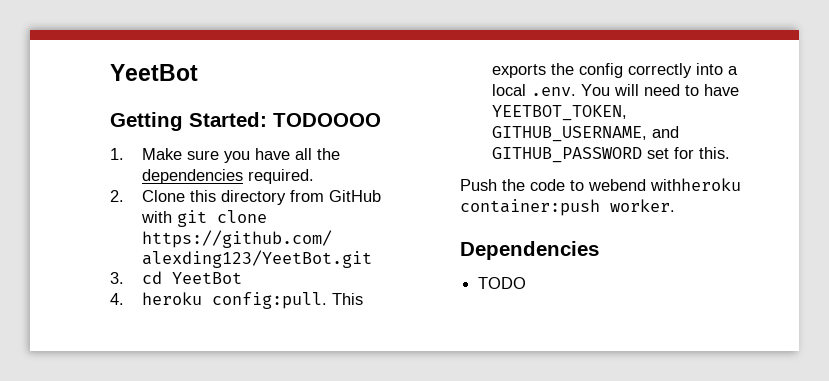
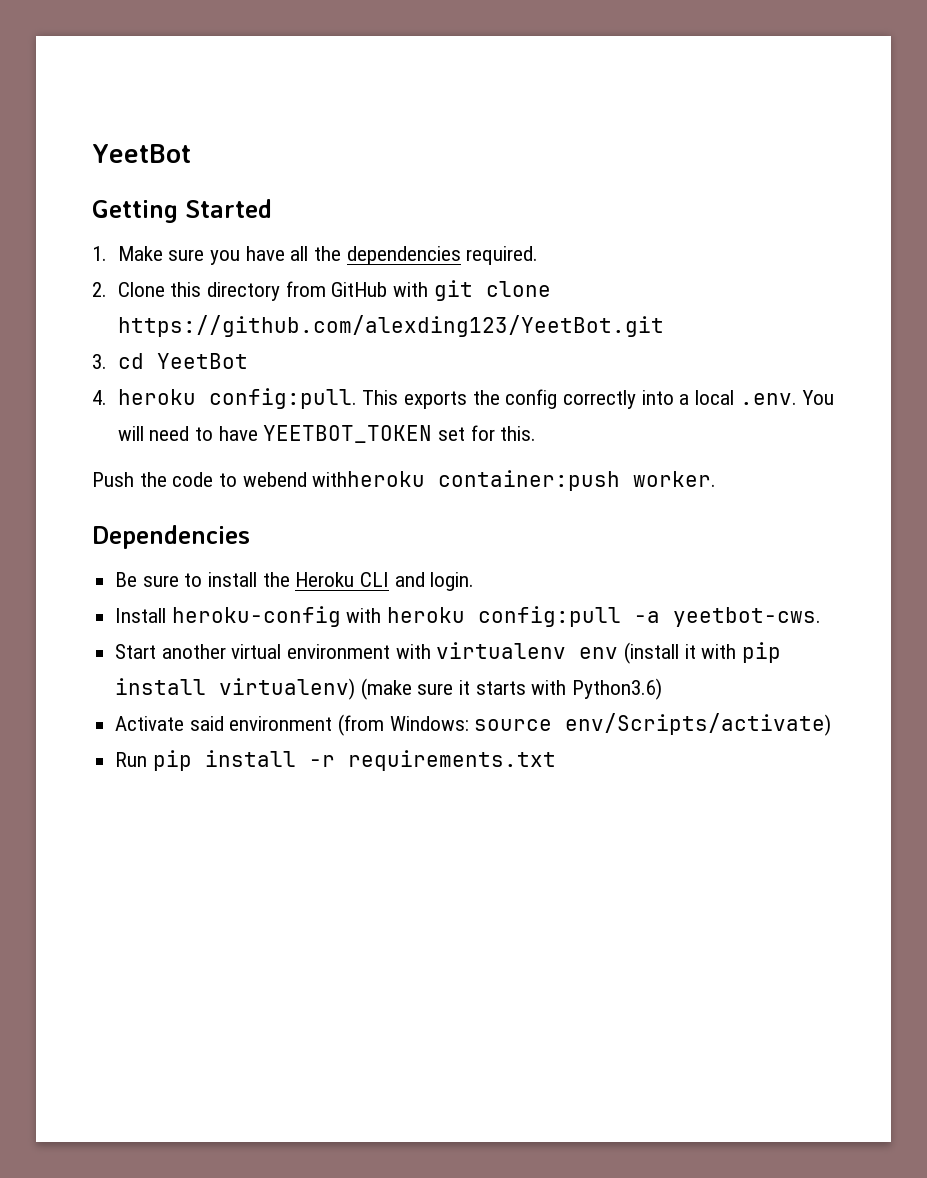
[189,112,381,127] Started: TODOOOO -> [185,199,272,218] Started
[492,105,628,121] [492,126,680,142] [492,147,643,163] YEETBOT_TOKEN, GITHUB_USERNAME, and GITHUB_PASSWORD -> [263,425,433,443] YEETBOT_TOKEN
[478,277,527,289] TODO -> [115,572,475,591] [115,606,822,627] [115,642,782,664] [115,678,663,700] [115,713,832,736] [115,750,556,771] Be sure to install the Heroku CLI and login. // Install heroku-config with heroku config:pull -a yeetbot-cws. // Start another virtual environment with virtualenv env (install it with pip install virtualenv) (make sure it starts with Python3.6) // Activate said environment (from Windows: source env/Scripts/activate) // Run pip install -r requirements.txt

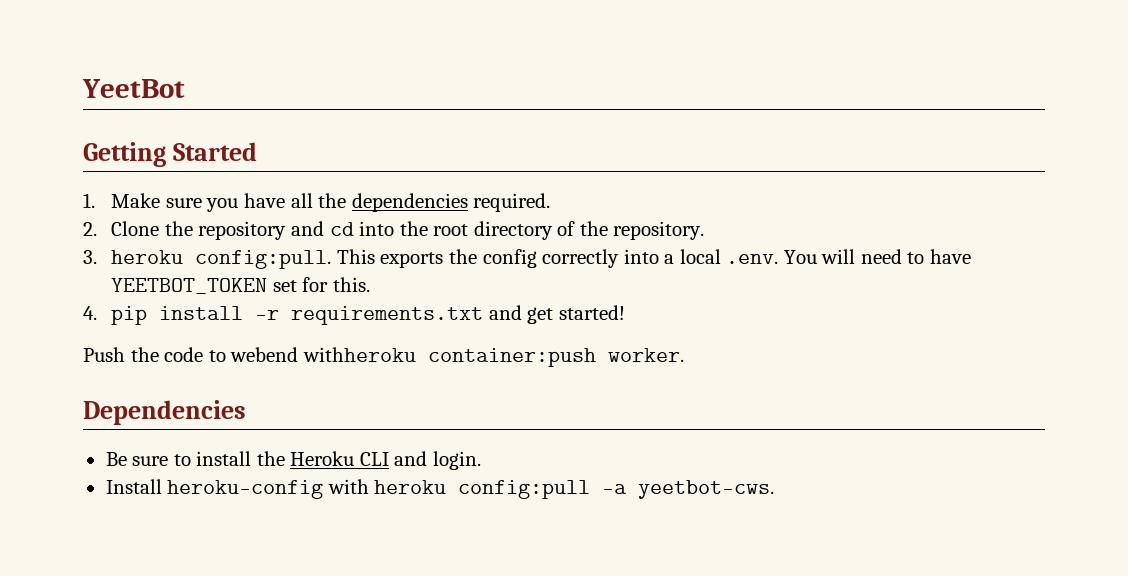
[170,280,551,301] [117,315,664,337] [92,353,248,369] [92,390,107,405] this directory from GitHub with git clone https://github.com/alexding123/YeetBot.git // 3. cd YeetBot // 4. -> [164,221,705,240] [83,250,97,264] the repository and cd into the root directory of the repository. // 3.
(537, 433) none -> [83,305,626,325] // 4. pip install -r requirements.txt and get started!
[115,642,782,664] [115,678,663,700] [115,713,832,736] [115,750,556,771] // Start another virtual environment with virtualenv env (install it with pip install virtualenv) (make sure it starts with Python3.6) // Activate said environment (from Windows: source env/Scripts/activate) // Run pip install -r requirements.txt -> (775, 489) none

